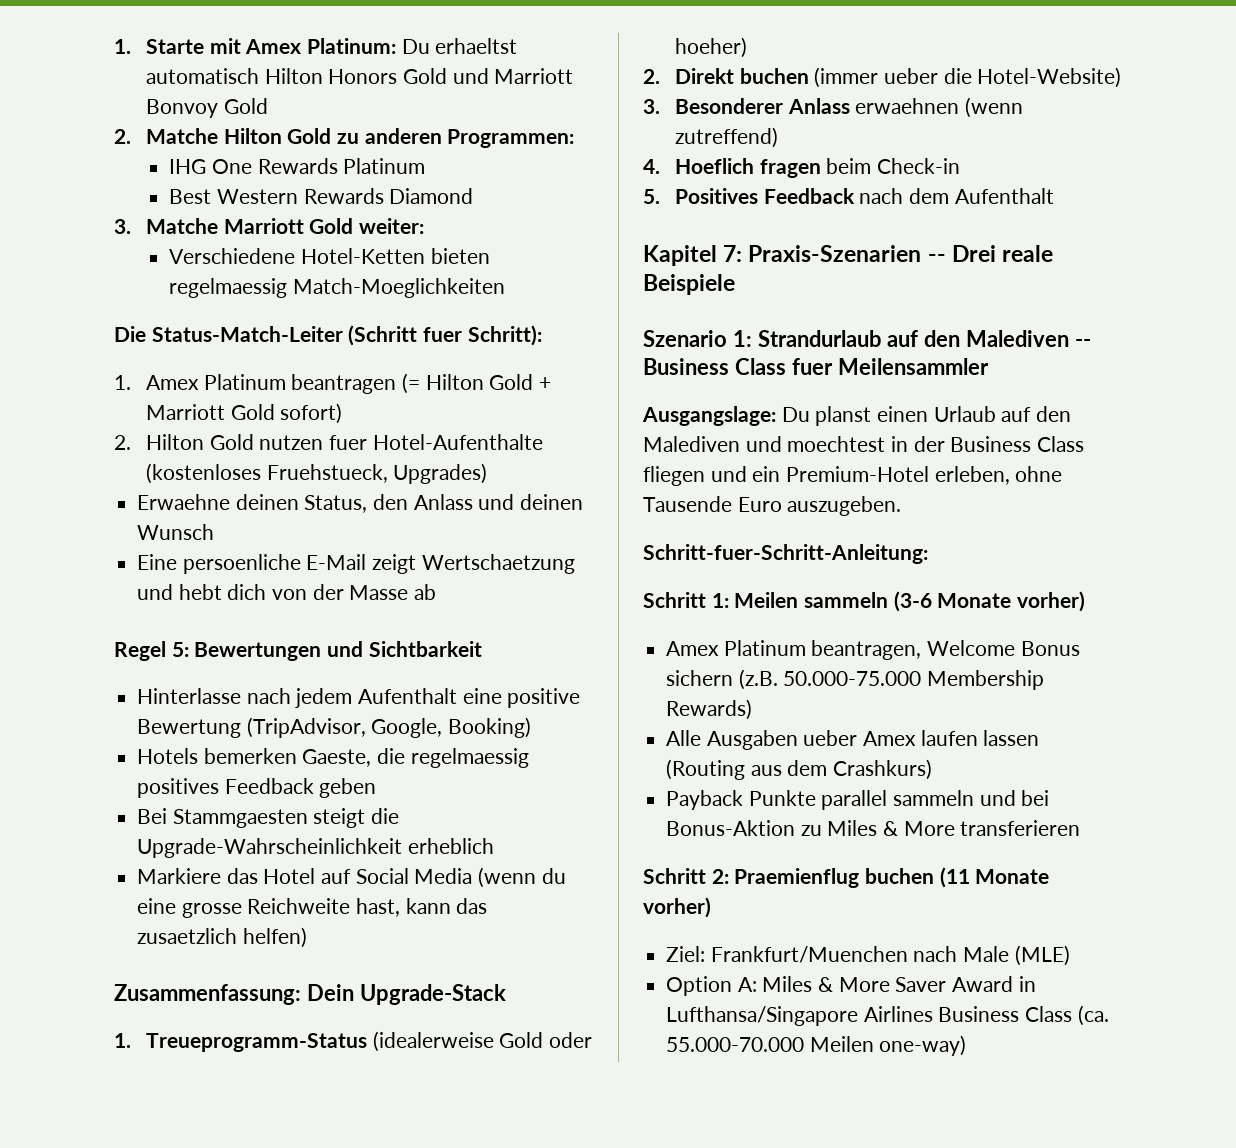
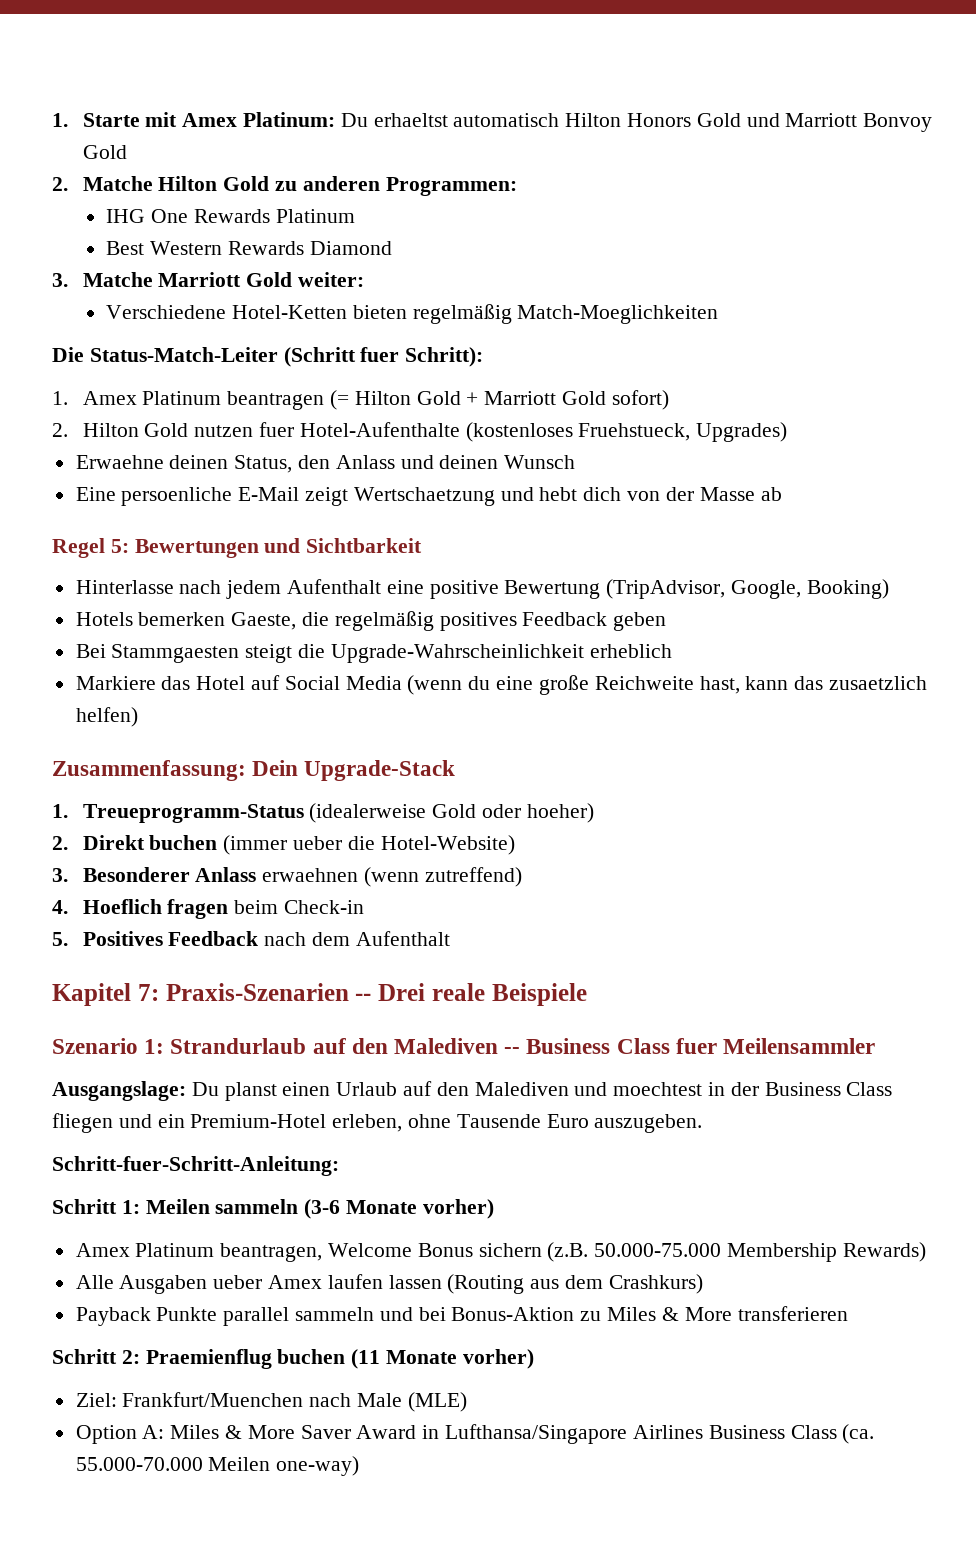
[169,278,288,298] regelmaessig -> [412,304,512,324] regelmäßig
[410,748,529,768] regelmaessig -> [334,611,434,631] regelmäßig
[181,903,242,918] grosse -> [538,675,589,695] große

